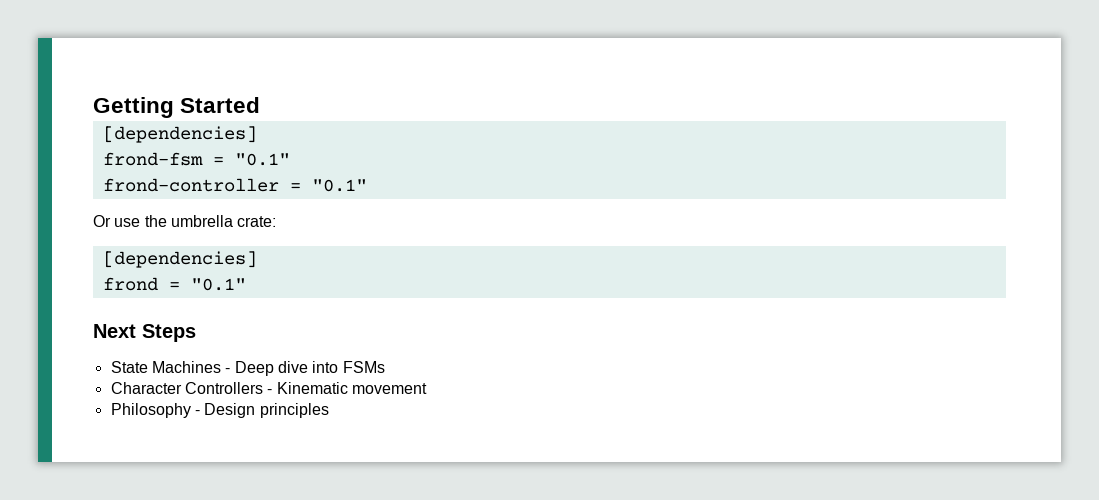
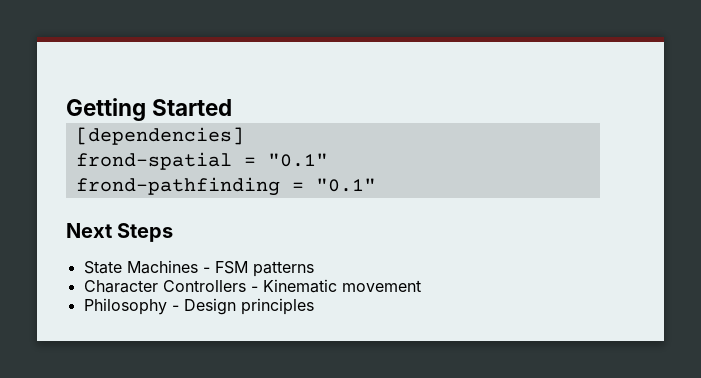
[102,152,290,166] [102,178,367,192] [93,215,277,227] [102,251,257,268] [102,277,158,291] frond-fsm = "0.1" // frond-controller = "0.1" // Or use the umbrella crate: // [dependencies] // frond -> [75,152,328,170] [75,177,280,196] frond-spatial = "0.1" // frond-pathfinding
[234,361,385,376] Deep dive into FSMs -> [214,261,314,277] FSM patterns

